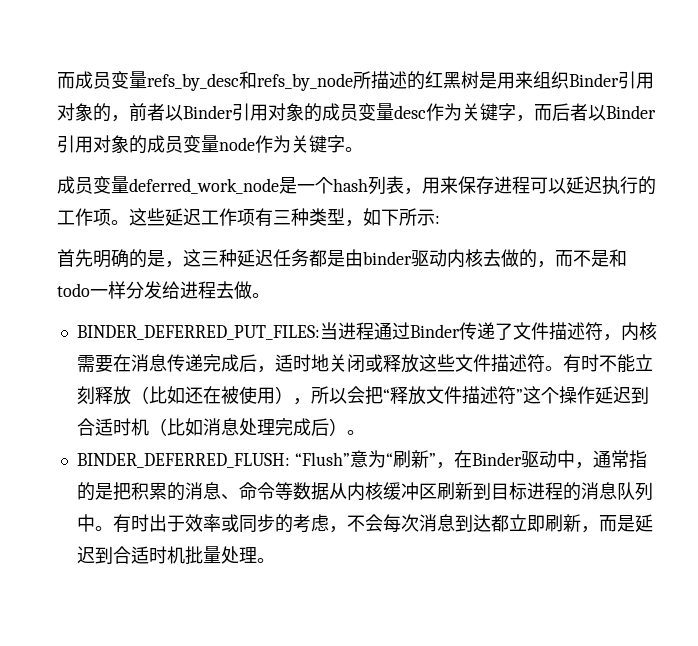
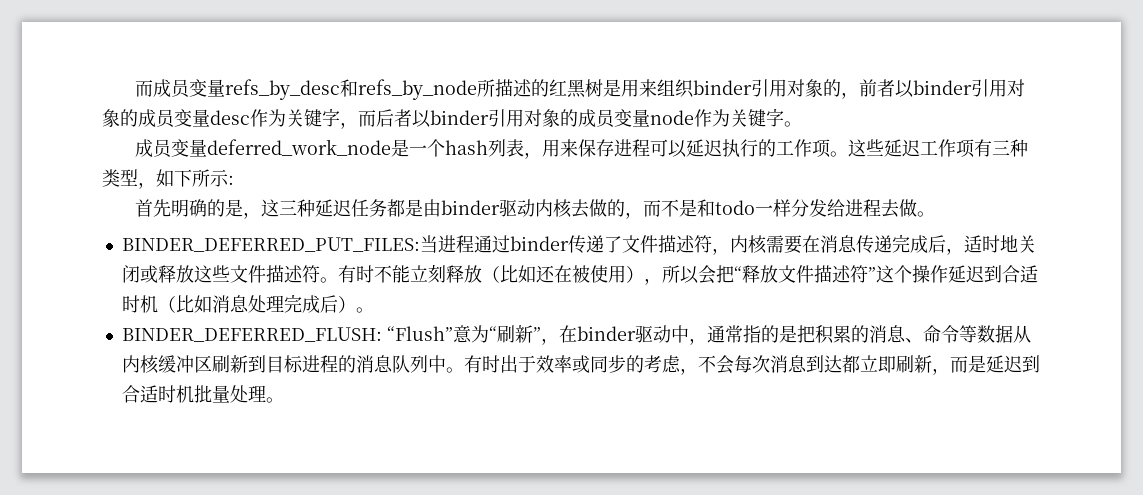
[569,73,619,87] Binder -> [693,80,753,95] binder
[183,105,233,119] Binder -> [913,80,973,95] binder
[606,105,656,119] Binder -> [430,110,489,125] binder
[409,324,460,338] Binder -> [509,236,569,251] binder
[471,452,522,466] Binder -> [576,326,636,341] binder

